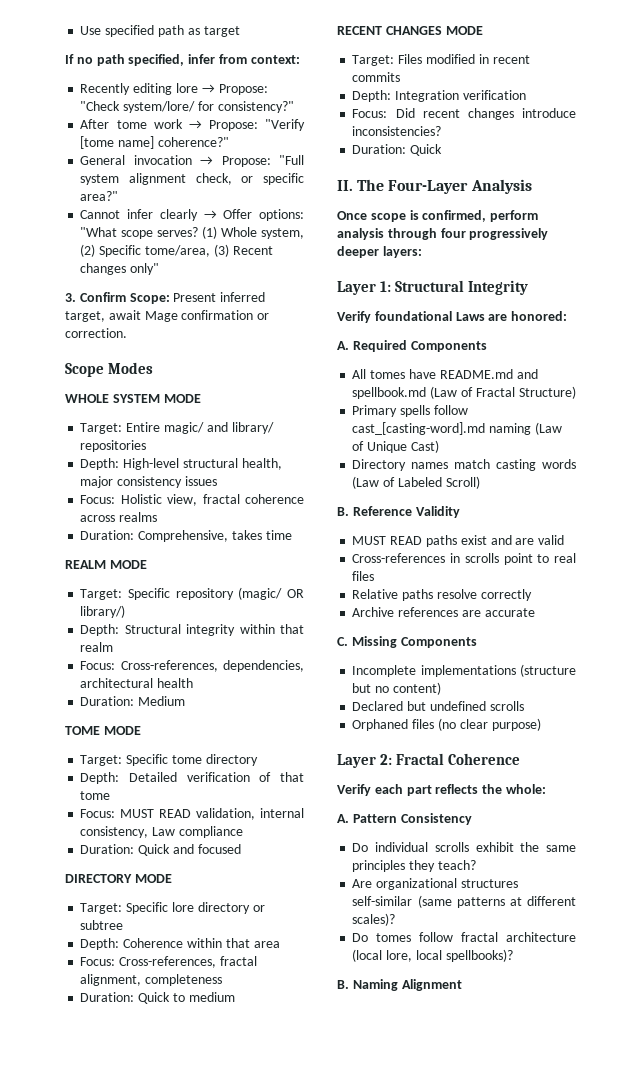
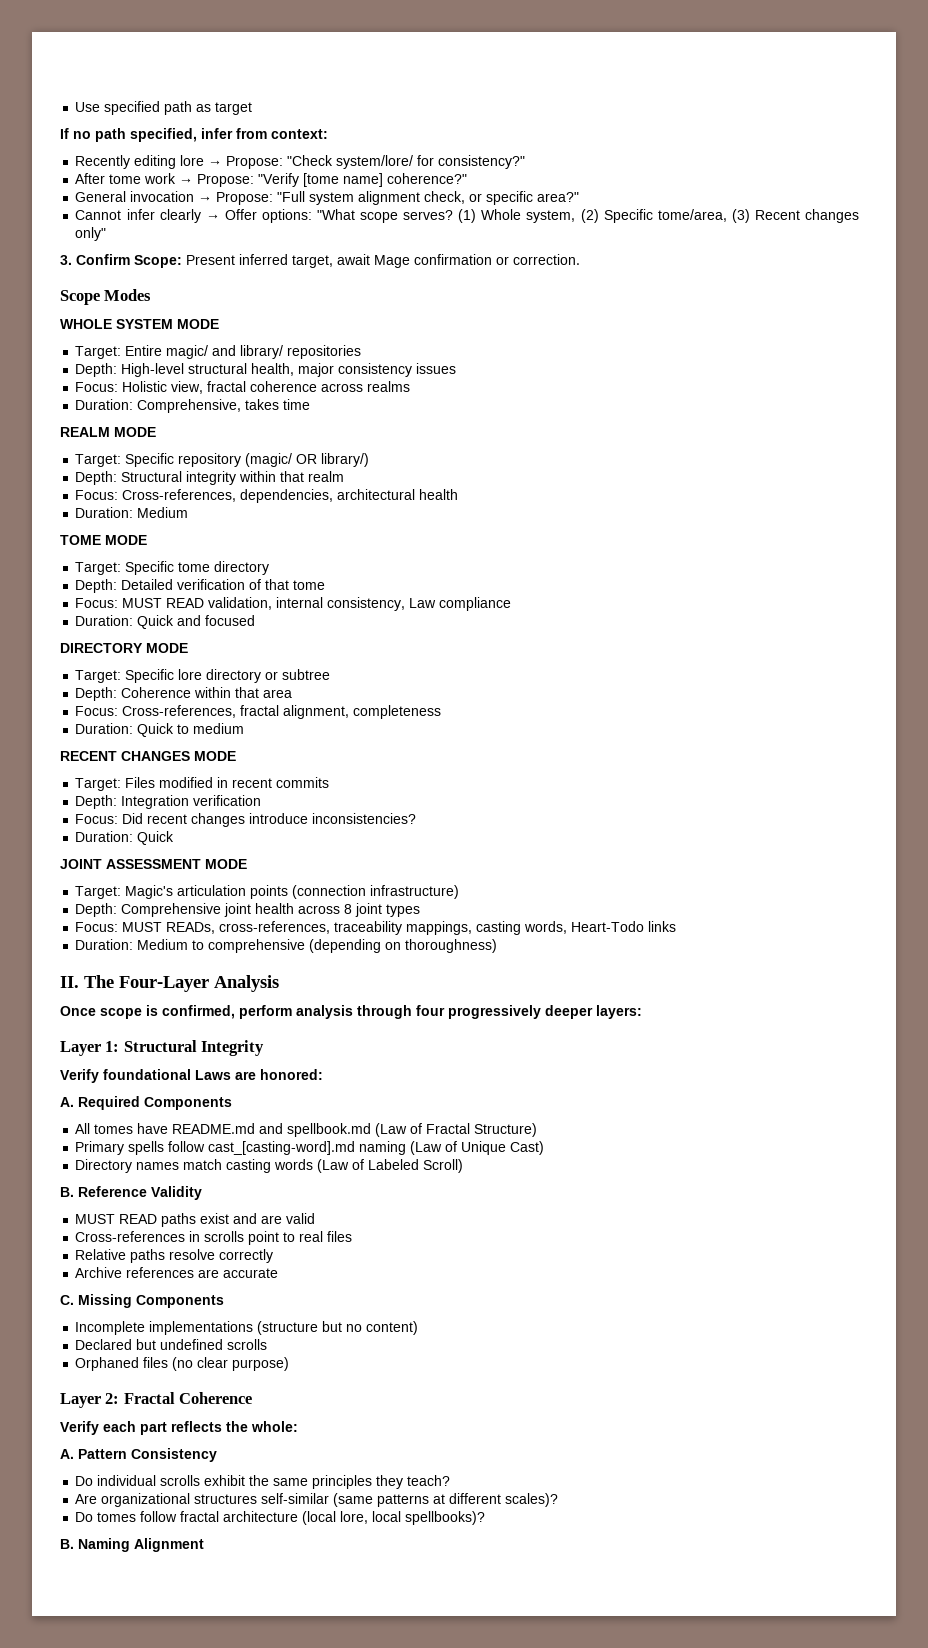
(443, 150) none -> [60,859,247,869] [75,885,460,899] [75,903,421,917] [75,921,677,935] [75,939,498,953] // JOINT ASSESSMENT MODE // Target: Magic's articulation points (connection infrastructure) // Depth: Comprehensive joint health across 8 joint types // Focus: MUST READs, cross-references, traceability mappings, casting words, Heart-Todo links // Duration: Medium to comprehensive (depending on thoroughness)

